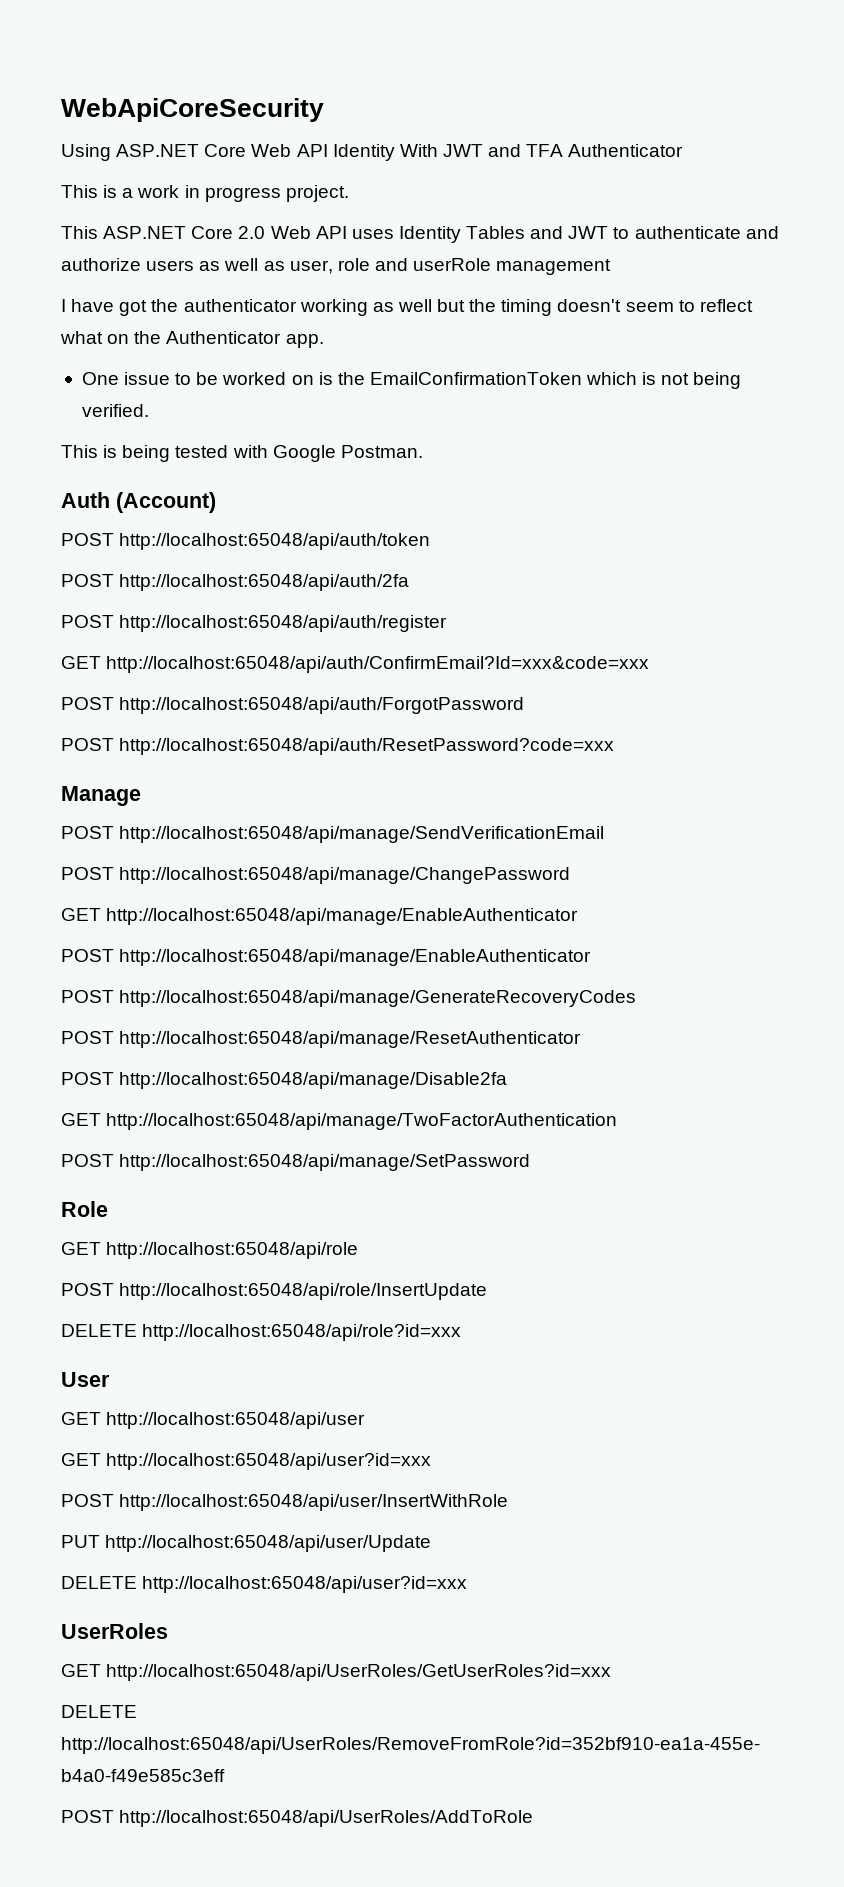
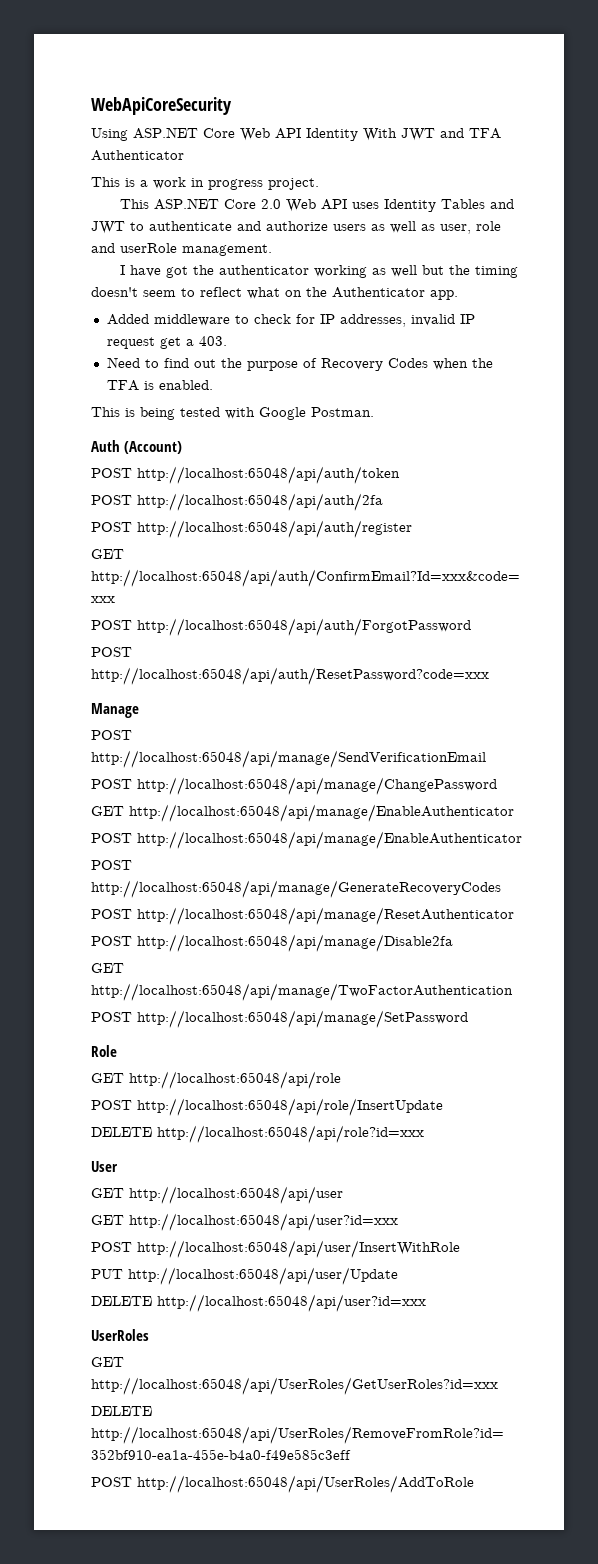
[496,259,612,275] management -> [182,244,272,256] management.
[81,372,742,389] [81,404,149,417] One issue to be worked on is the EmailConfirmationToken which is not being verified. -> [106,314,475,327] [106,336,227,349] [106,357,493,371] [106,380,213,391] Added middleware to check for IP addresses, invalid IP request get a 403. // Need to find out the purpose of Recovery Codes when the TFA is enabled.

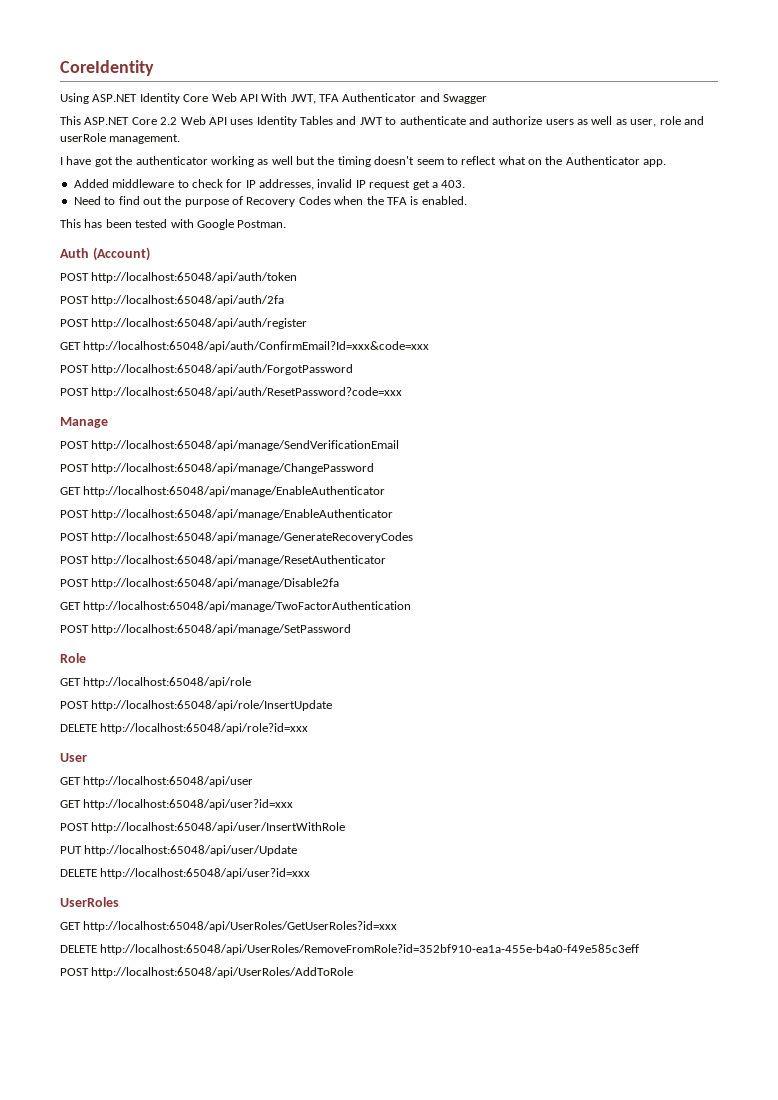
[91,97,232,115] WebApiCoreSecurity -> [60,60,154,76] CoreIdentity
(198, 133) none -> [139,93,180,104] Identity
[306,128,501,141] [91,150,184,161] [91,177,319,190] Identity With JWT and TFA Authenticator // This is a work in progress project. -> [261,93,488,104] With JWT, TFA Authenticator and Swagger
[260,199,281,209] 2.0 -> [160,117,178,125] 2.2
[125,407,175,420] is being -> [84,219,132,228] has been

